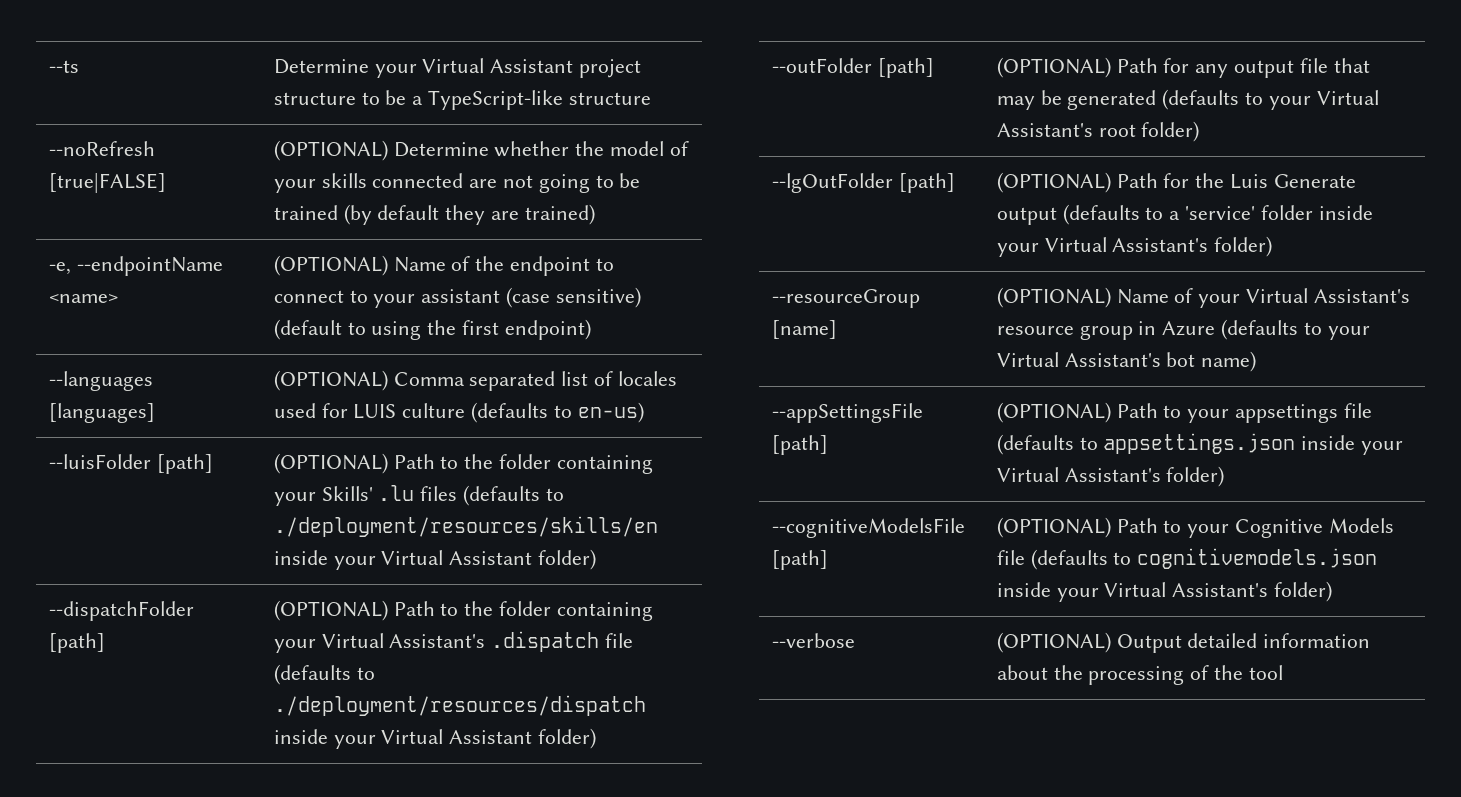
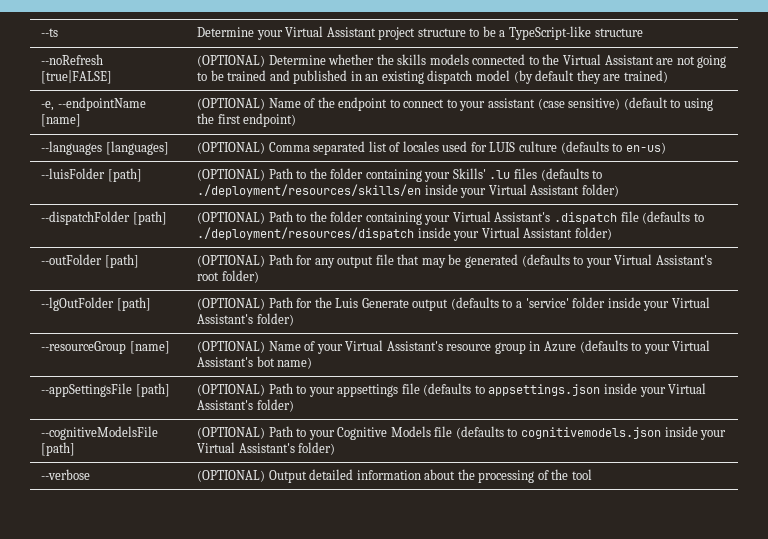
[610,141,689,156] [273,173,464,193] model of your skills connected -> [397,54,654,65] skills models connected to the Virtual Assistant
(338, 212) none -> [269,70,510,84] and published in an existing dispatch model
[48,294,118,303] <name> -> [41,114,82,127] [name]

